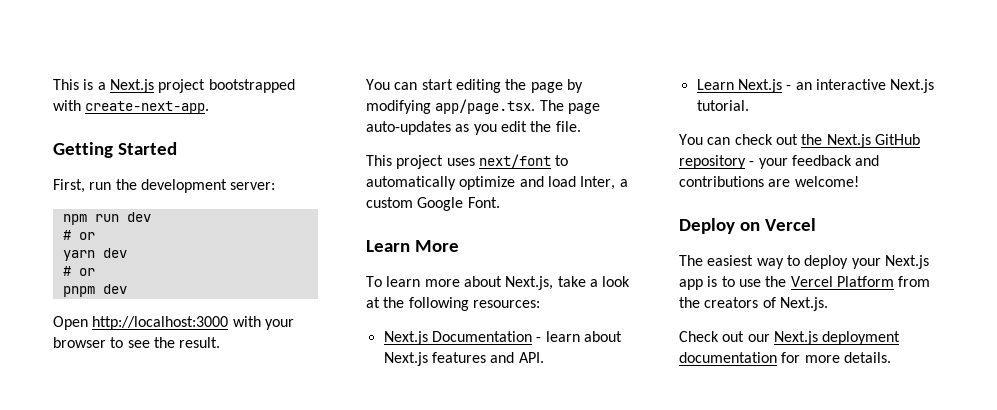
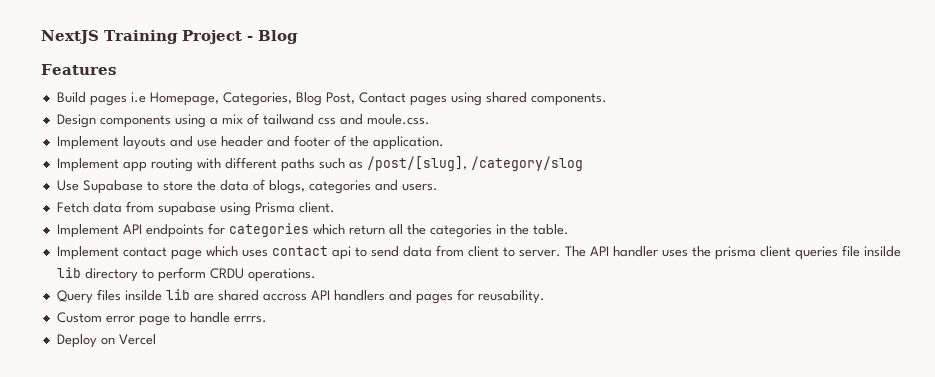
[53,79,295,93] [53,100,210,114] [53,142,177,158] [53,179,276,193] [62,212,151,225] [62,230,95,240] [62,248,127,261] [62,266,95,276] [62,284,127,297] [53,316,294,330] [53,337,221,348] [366,79,583,93] [366,99,600,114] [366,121,581,135] [366,154,569,169] [366,176,628,190] [366,197,500,211] [366,240,459,252] [366,276,631,290] [366,297,540,311] [383,331,622,345] [383,352,544,366] [696,79,935,93] [696,100,749,111] [679,134,920,148] [679,155,880,169] [679,176,859,187] [679,218,816,234] [679,255,929,269] [679,276,931,290] [679,297,828,311] [679,331,901,345] [679,352,891,363] This is a Next.js project bootstrapped with create-next-app. // Getting Started // First, run the development server: // npm run dev // # or // yarn dev // # or // pnpm dev // Open http://localhost:3000 with your browser to see the result. // You can start editing the page by modifying app/page.tsx. The page auto-updates as you edit the file. // This project uses next/font to automatically optimize and load Inter, a custom Google Font. // Learn More // To learn more about Next.js, take a look at the following resources: // Next.js Documentation - learn about Next.js features and API. // Learn Next.js - an interactive Next.js tutorial. // You can check out the Next.js GitHub repository - your feedback and contributions are welcome! // Deploy on Vercel // The easiest way to deploy your Next.js app is to use the Vercel Platform from the creators of Next.js. // Check out our Next.js deployment documentation for more details. -> [41,30,298,44] [41,64,116,75] [56,92,607,106] [56,113,430,128] [56,135,444,150] [56,156,583,172] [56,179,438,194] [56,201,335,216] [56,223,569,238] [56,245,901,260] [56,267,316,282] [56,289,545,304] [56,312,267,326] [56,334,156,348] NextJS Training Project - Blog // Features // Build pages i.e Homepage, Categories, Blog Post, Contact pages using shared components. // Design components using a mix of tailwand css and moule.css. // Implement layouts and use header and footer of the application. // Implement app routing with different paths such as /post/[slug], /category/slog // Use Supabase to store the data of blogs, categories and users. // Fetch data from supabase using Prisma client. // Implement API endpoints for categories which return all the categories in the table. // Implement contact page which uses contact api to send data from client to server. The API handler uses the prisma client queries file insilde lib directory to perform CRDU operations. // Query files insilde lib are shared accross API handlers and pages for reusability. // Custom error page to handle errrs. // Deploy on Vercel

